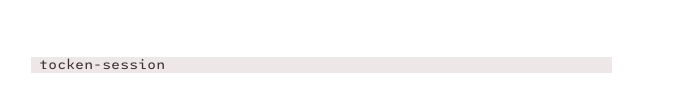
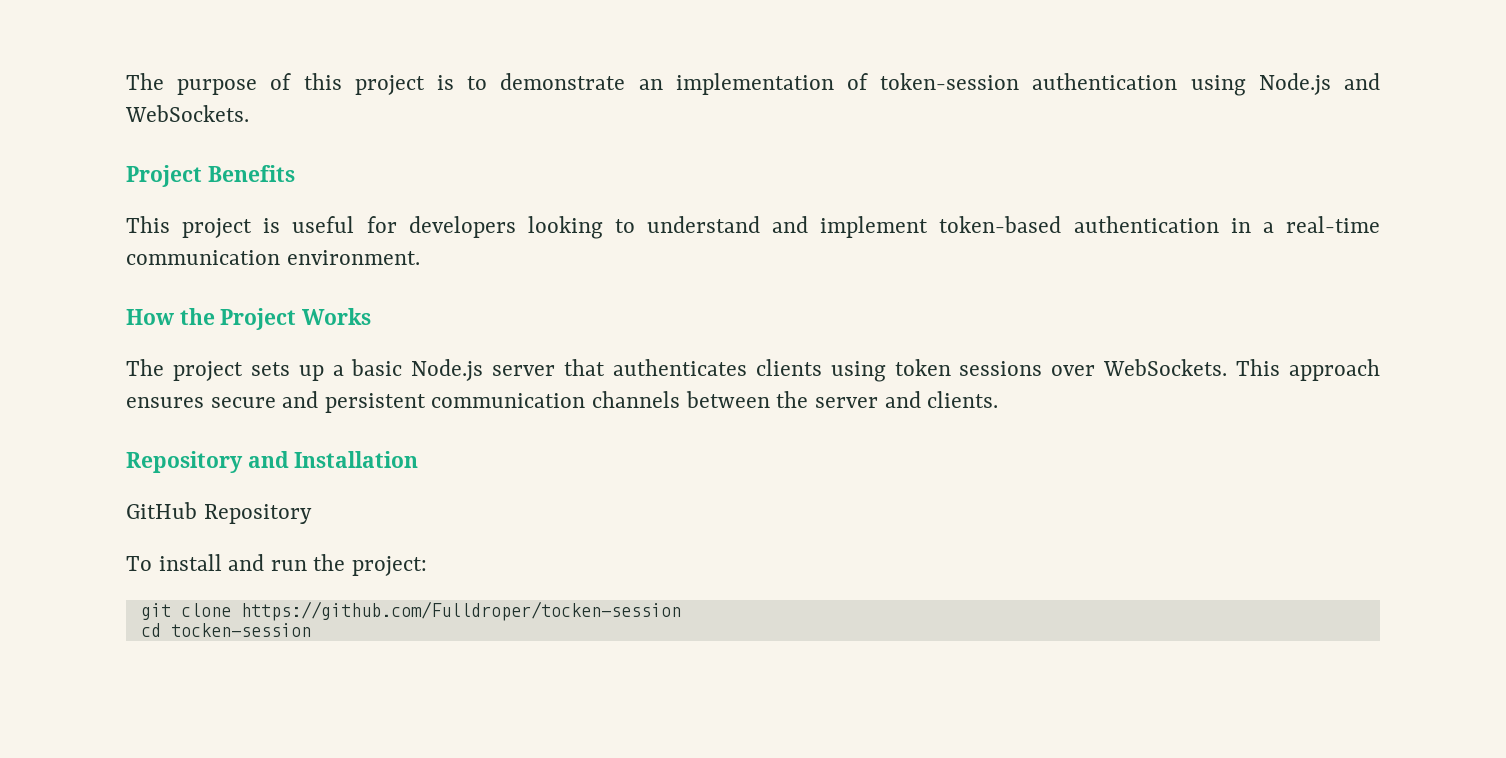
(38, 64) none -> [126,73,1381,96] [125,105,249,122] [126,165,295,187] [126,216,1381,239] [126,250,420,265] [126,308,372,330] [126,359,1380,382] [126,391,999,413] [126,451,419,473] [126,502,312,524] [126,554,428,576] [140,601,681,621] [140,623,161,637] The purpose of this project is to demonstrate an implementation of token-session authentication using Node.js and WebSockets. // Project Benefits // This project is useful for developers looking to understand and implement token-based authentication in a real-time communication environment. // How the Project Works // The project sets up a basic Node.js server that authenticates clients using token sessions over WebSockets. This approach ensures secure and persistent communication channels between the server and clients. // Repository and Installation // GitHub Repository // To install and run the project: // git clone https://github.com/Fulldroper/tocken-session // cd

